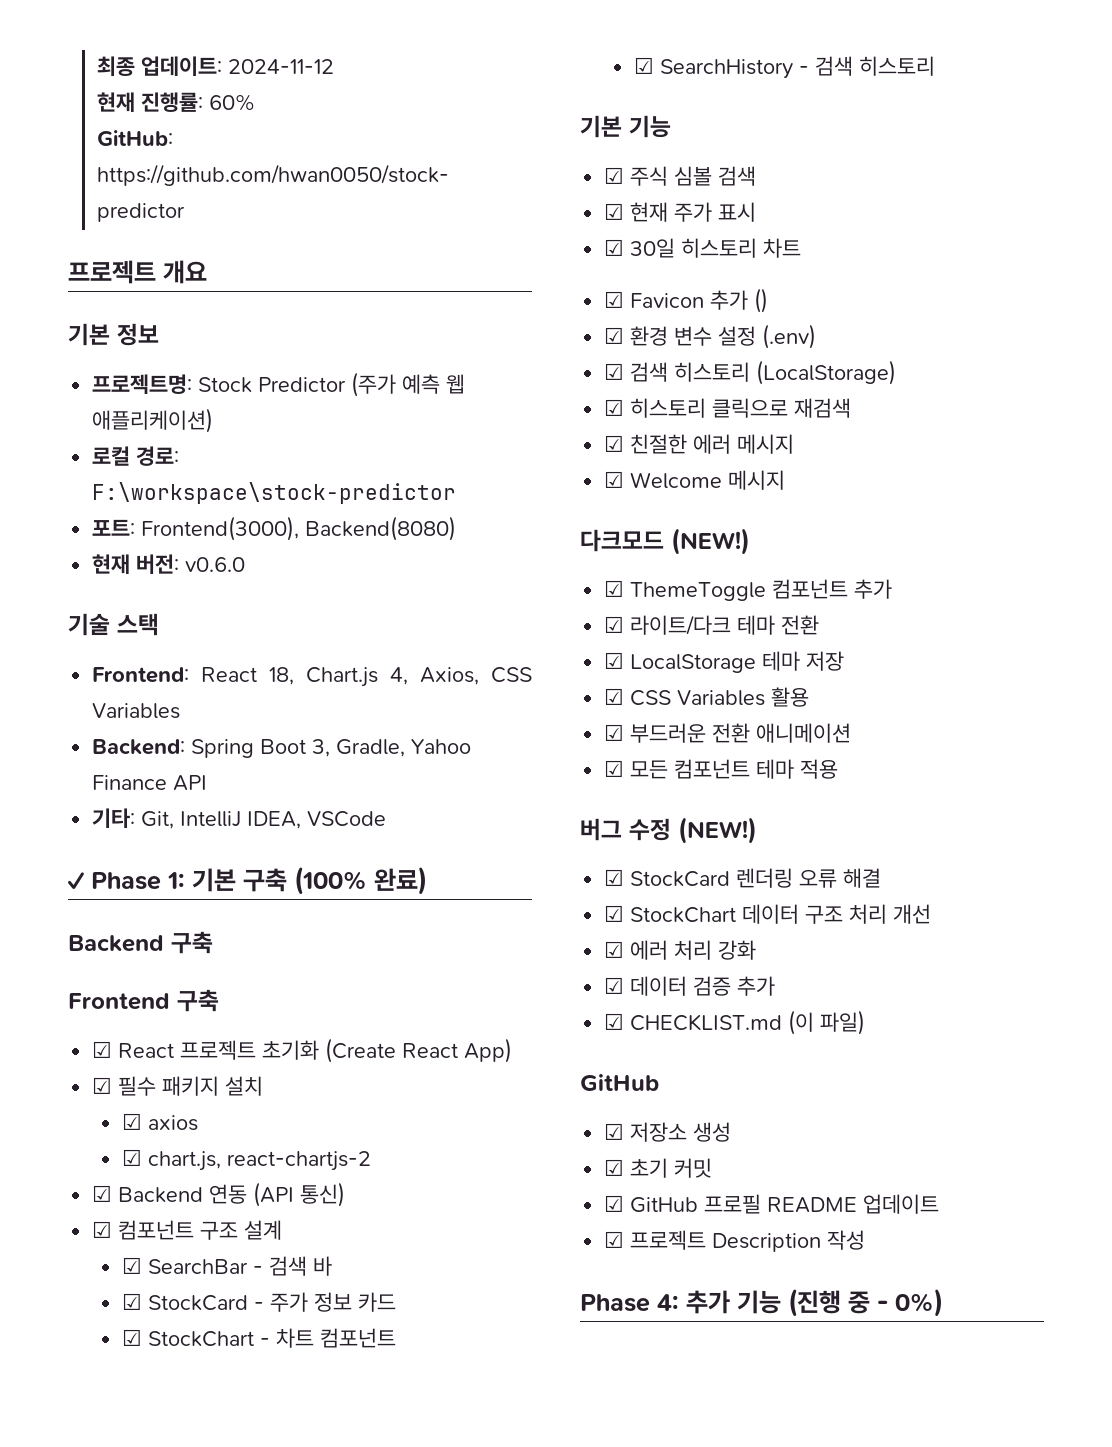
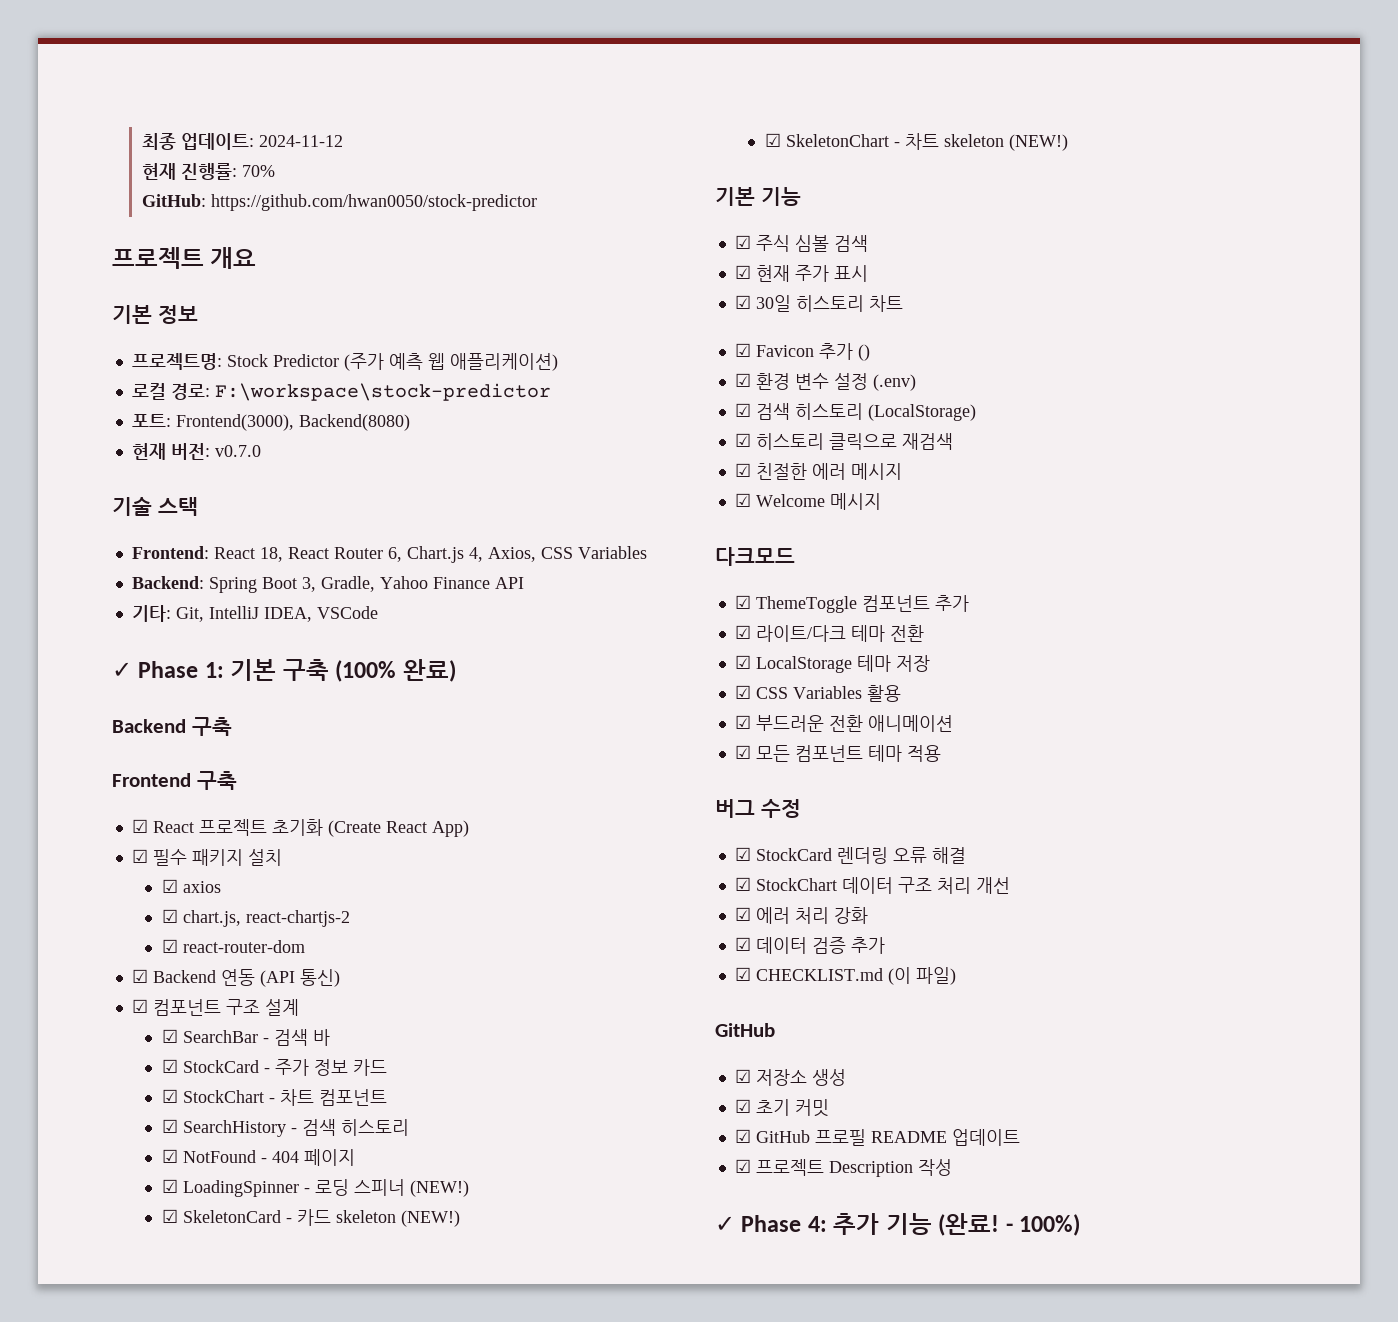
[209,94,256,111] 60% -> [241,165,275,177] 70%
[185,557,246,572] v0.6.0 -> [214,445,261,457] v0.7.0
(295, 676) none -> [287,547,402,562] React Router 6,
(371, 1161) none -> [161,939,305,953] // ☑ react-router-dom
(935, 66) none -> [161,1149,355,1166] [161,1179,469,1197] [161,1209,460,1227] [764,133,1068,151] // ☑ NotFound - 404 페이지 // ☑ LoadingSpinner - 로딩 스피너 (NEW!) // ☑ SkeletonCard - 카드 skeleton (NEW!) // ☑ SkeletonChart - 차트 skeleton (NEW!)
[671,528,750,555] (NEW!) -> (795, 556) none
[678,817,757,844] (NEW!) -> (801, 808) none
(866, 1240) none -> [715,1216,735,1232] ✓
[788,1288,943,1317] (진행 중 - 0%) -> [938,1213,1081,1236] (완료! - 100%)

